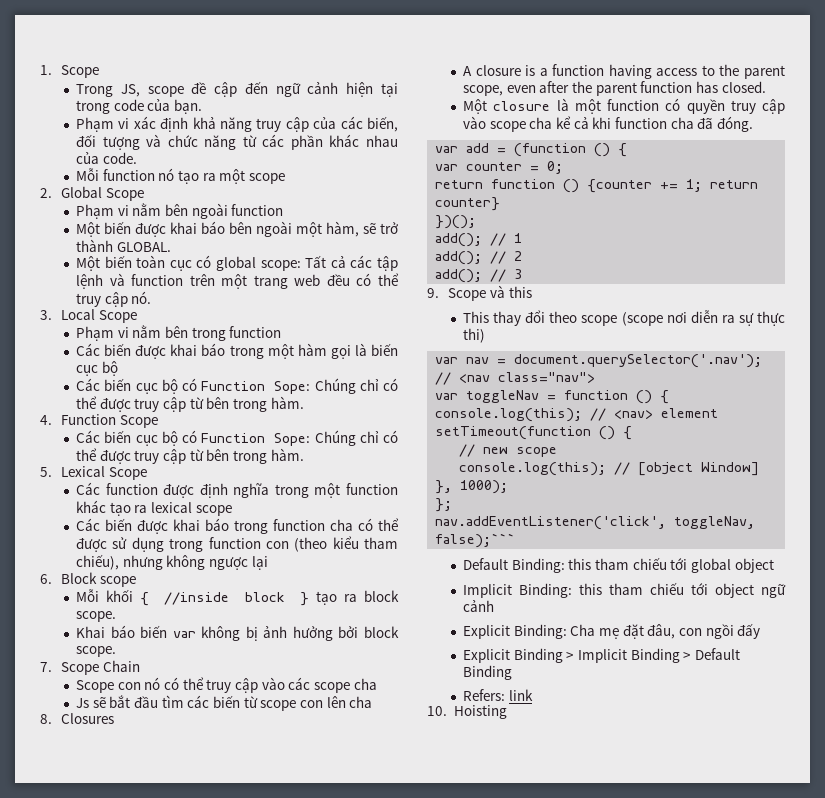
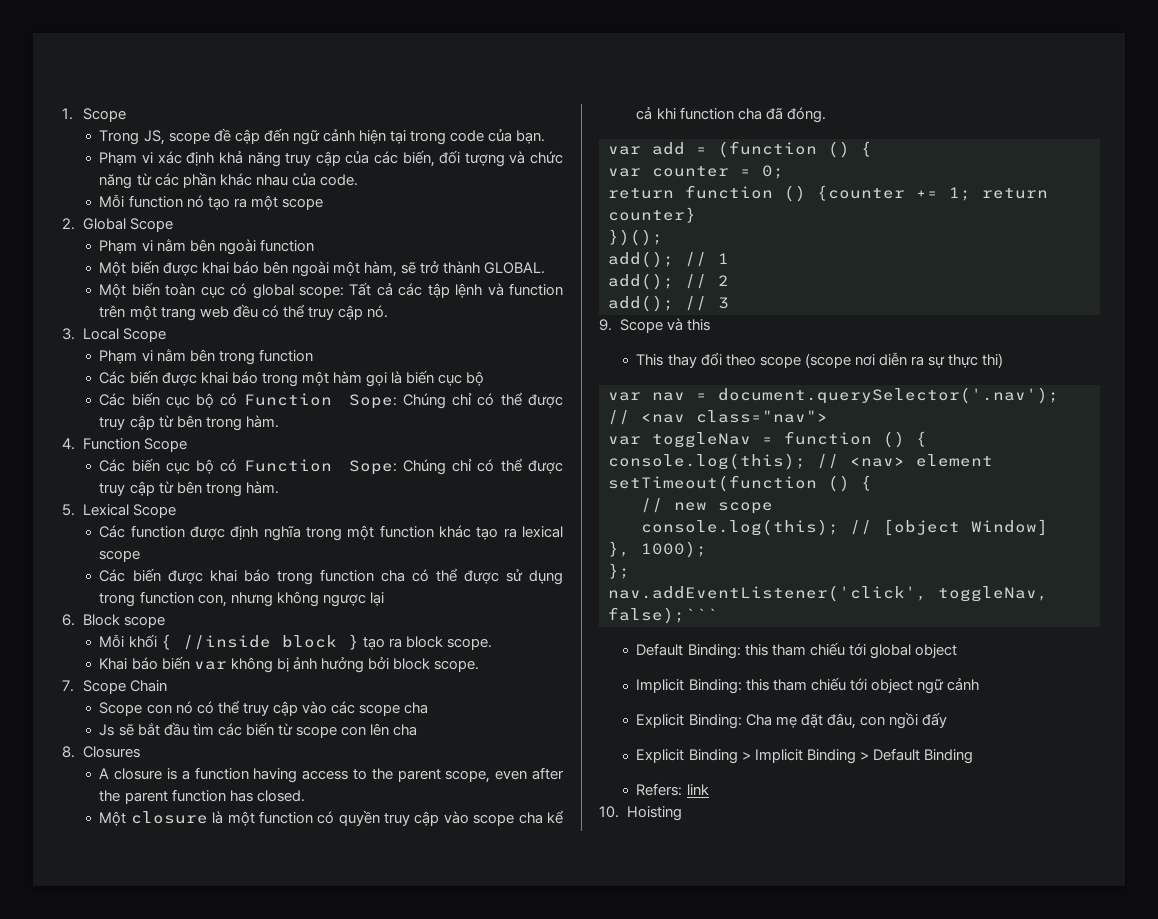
[265,536,398,552] [76,554,120,570] con (theo kiểu tham chiếu), -> [197,594,227,607] con,

